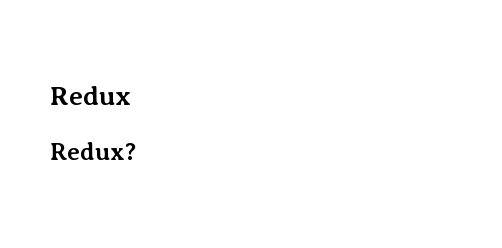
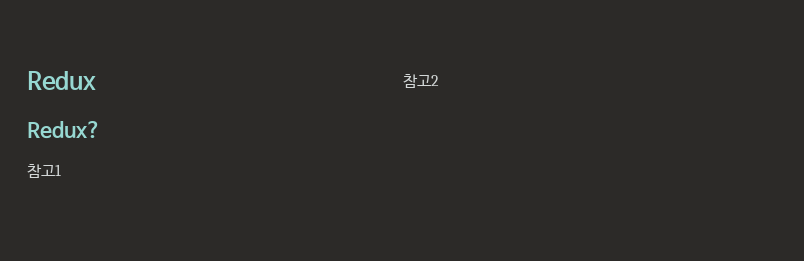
(136, 151) none -> [27,164,61,178] [403,74,439,88] // 참고1 // 참고2

